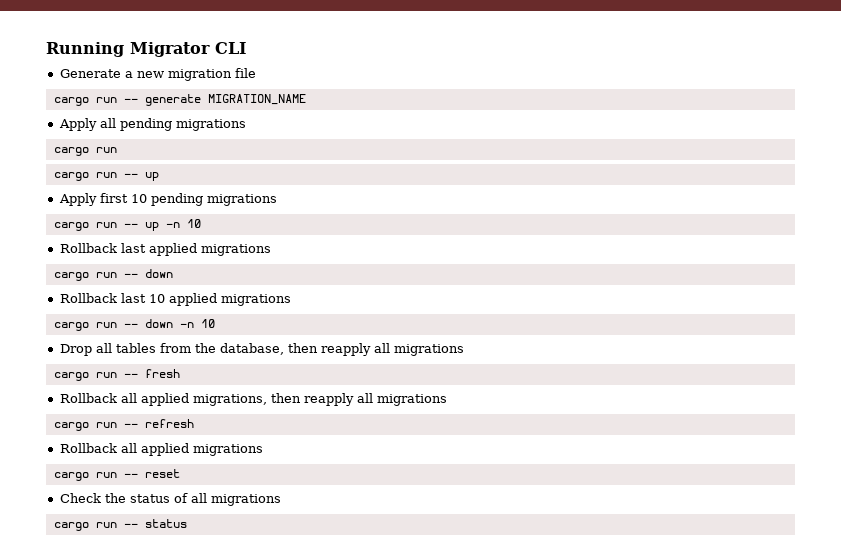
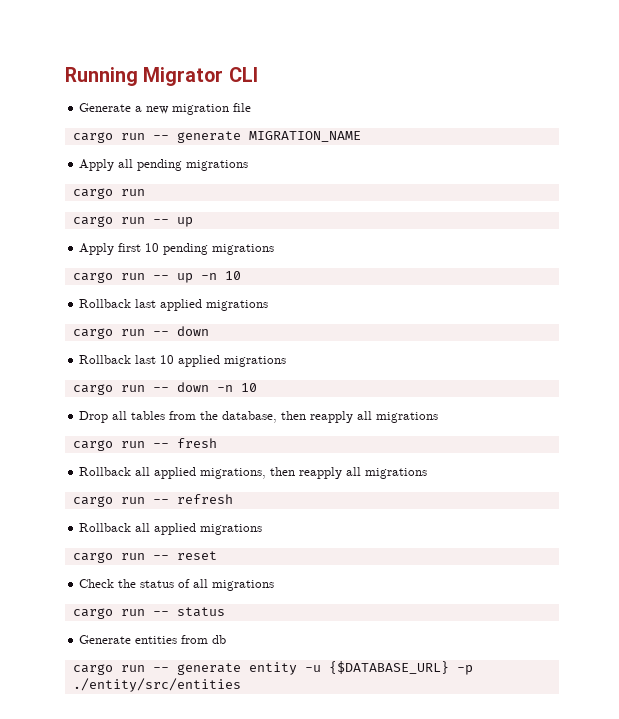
(187, 523) none -> [79,635,227,644] [72,661,473,675] [72,678,241,692] // Generate entities from db // cargo run -- generate entity -u {$DATABASE_URL} -p ./entity/src/entities

